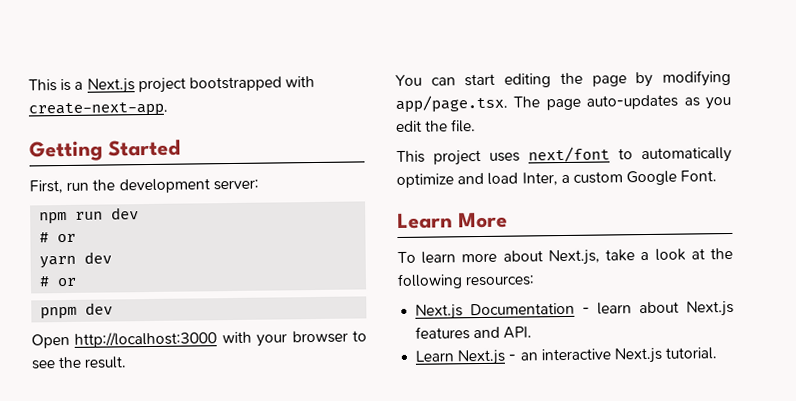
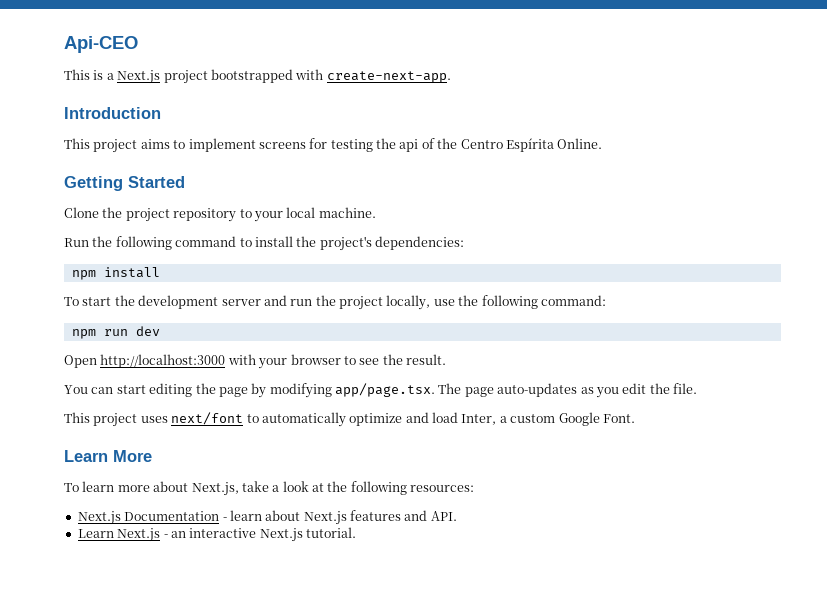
(28, 85) none -> [64,36,138,53] Api-CEO //
[29,139,181,162] [29,178,259,194] [39,207,140,225] [39,232,77,243] [39,251,113,269] [39,276,78,287] [40,306,78,320] Getting Started // First, run the development server: // npm run dev // # or // yarn dev // # or // pnpm -> [64,107,161,119] [64,138,603,153] [64,176,185,191] [64,207,376,222] [64,236,464,251] [71,267,160,280] [64,295,606,310] [71,329,128,339] Introduction // This project aims to implement screens for testing the api of the Centro Espírita Online. // Getting Started // Clone the project repository to your local machine. // Run the following command to install the project's dependencies: // npm install // To start the development server and run the project locally, use the following command: // npm run

